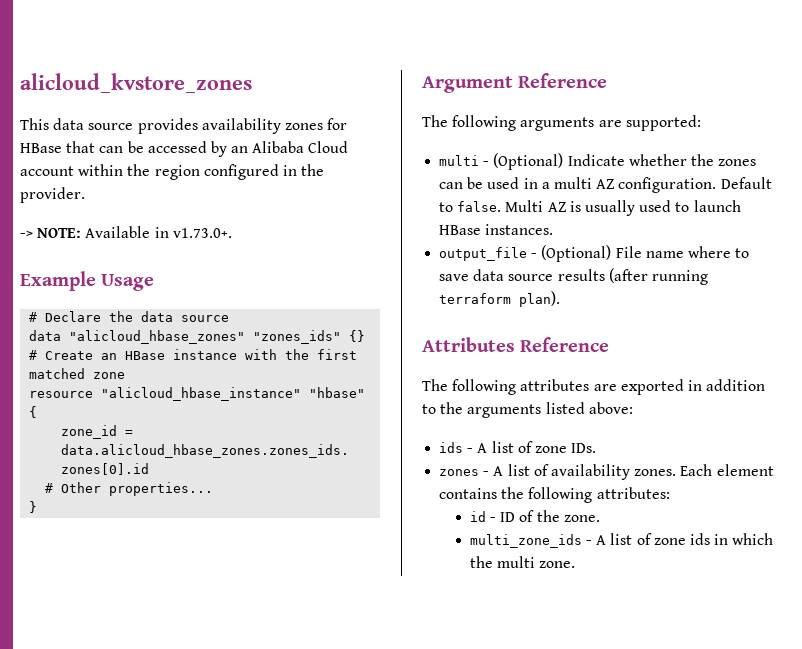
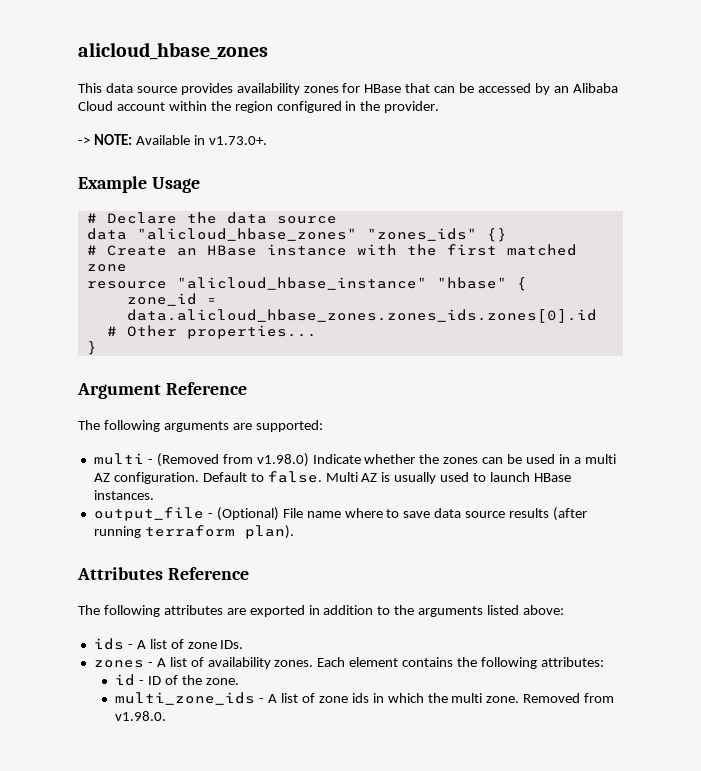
[20,73,252,93] alicloud_kvstore_zones -> [78,42,268,60] alicloud_hbase_zones
[493,153,564,170] (Optional) -> [156,453,309,467] (Removed from v1.98.0)
(576, 564) none -> [523,693,615,703] [115,711,167,721] Removed from v1.98.0.

